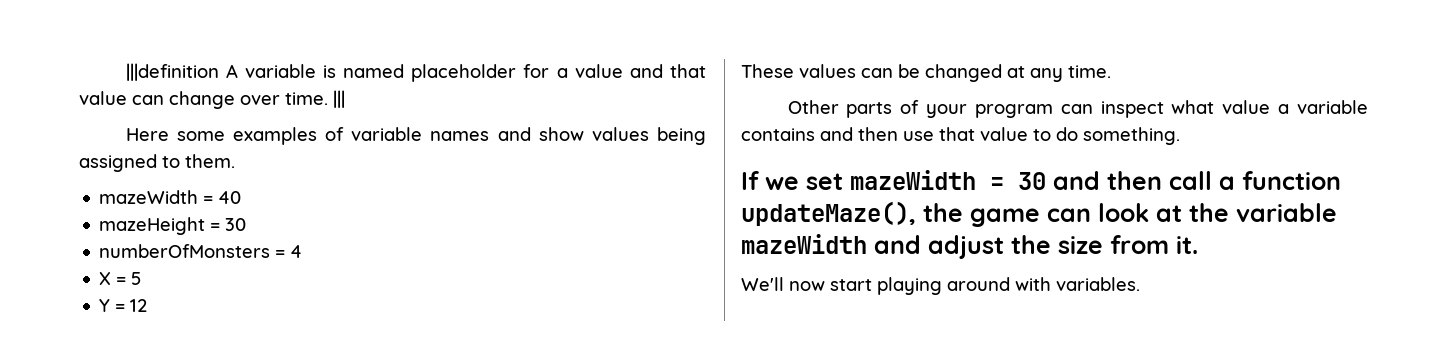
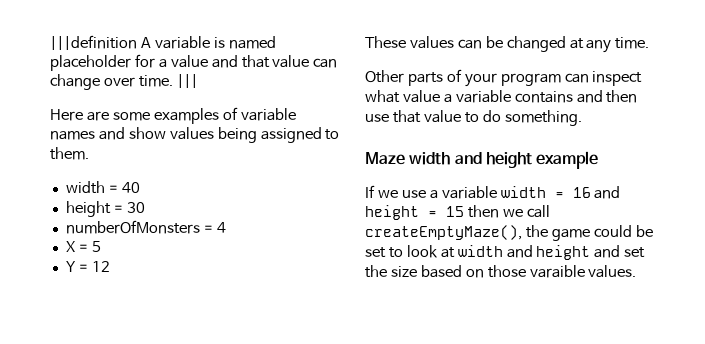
(169, 134) none -> [86,111,109,121] are
[99,190,199,204] mazeWidth -> [65,181,105,194] width
[99,217,206,235] mazeHeight -> [65,201,111,217] height
[741,170,1341,190] [741,201,1337,227] [741,234,1198,259] [741,277,1140,295] If we set mazeWidth = 30 and then call a function updateMaze(), the game can look at the variable mazeWidth and adjust the size from it. // We'll now start playing around with variables. -> [365,151,599,169] [365,185,621,199] [365,205,550,220] [365,225,653,241] [365,245,646,260] [365,265,637,278] Maze width and height example // If we use a variable width = 16 and height = 15 then we call createEmptyMaze(), the game could be set to look at width and height and set the size based on those varaible values.

